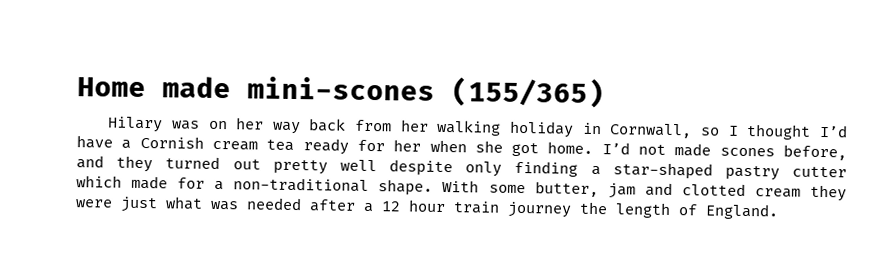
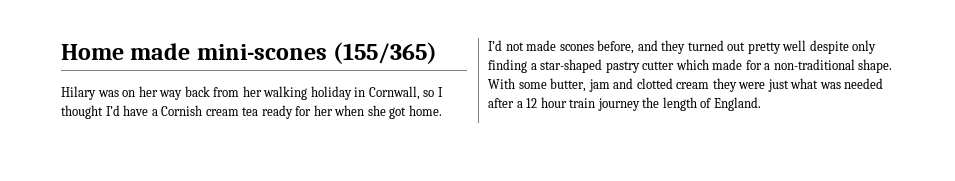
(594, 147) none -> (442, 110) //

